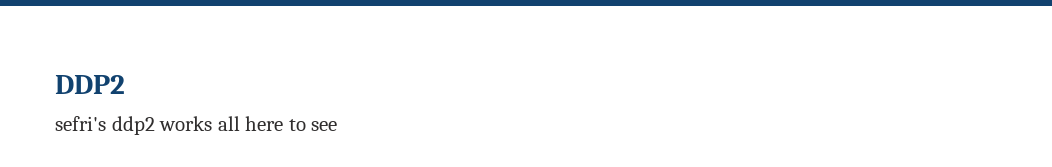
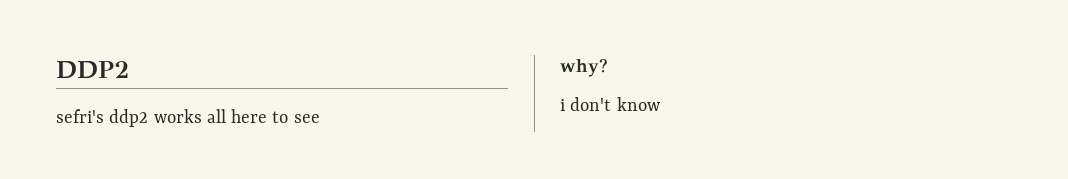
(338, 126) none -> [560,58,608,77] [560,97,660,111] // why? // i don't know

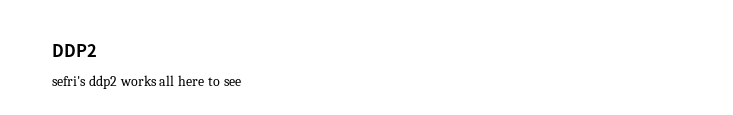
[560,58,608,77] [560,97,660,111] // why? // i don't know -> (241, 82) none

